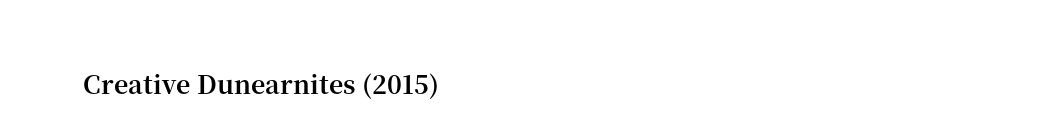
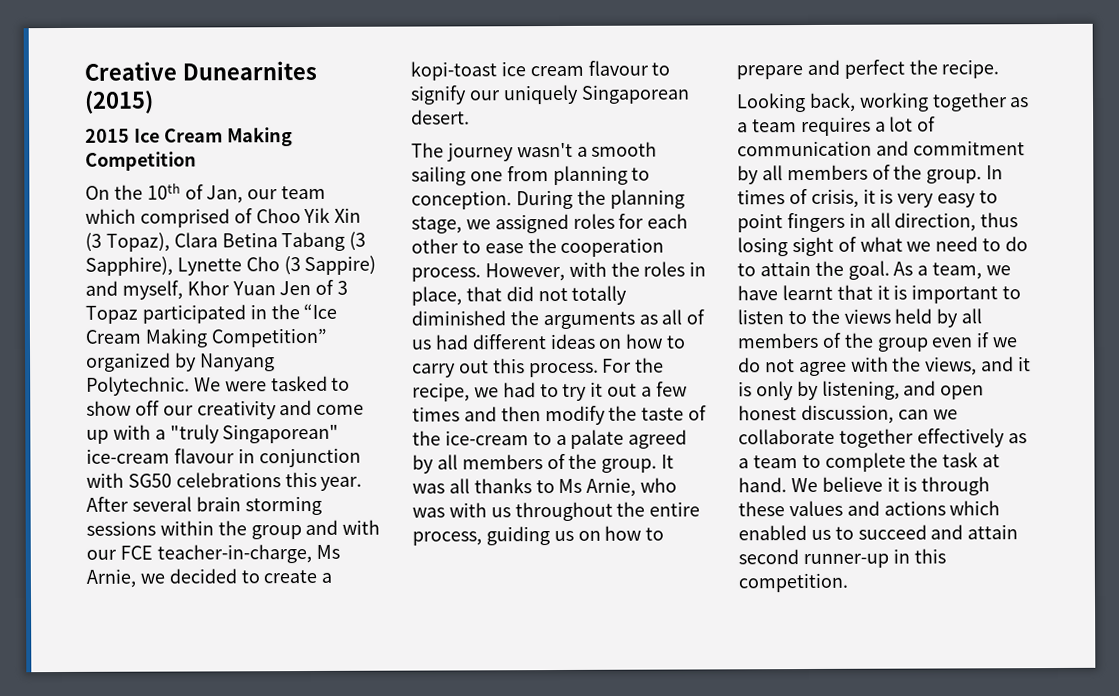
(439, 86) none -> [85,127,293,147] [85,151,197,171] [85,183,327,204] [85,207,362,228] [85,231,367,252] [85,255,377,276] [85,279,349,300] [85,303,338,324] [85,327,327,348] [86,352,275,372] [86,375,351,396] [86,399,365,420] [86,423,340,444] [86,447,361,468] [86,471,363,491] [86,495,322,516] [86,519,381,540] [86,543,340,564] [86,568,333,588] [410,60,671,81] [410,84,690,105] [411,109,470,125] [411,141,658,162] [411,165,651,186] [411,189,685,210] [411,213,689,234] [411,237,665,257] [411,261,707,282] [411,285,628,306] [411,309,706,330] [411,333,687,350] [412,357,665,378] [412,381,687,402] [412,405,708,426] [412,429,688,449] [412,453,675,474] [412,477,678,497] [412,501,701,522] [412,525,665,546] [736,59,1000,80] [736,92,1030,113] [737,116,937,137] [737,140,1025,157] [737,164,1004,185] [737,188,999,208] [737,212,1019,233] [737,236,1029,257] [737,260,1012,280] [737,284,1022,304] [737,308,983,328] [737,332,1019,352] [738,356,1032,377] [738,380,985,401] [738,404,958,425] [738,428,1027,448] [738,452,1001,472] [738,476,991,496] [738,500,1001,517] [738,524,1019,541] [738,548,946,569] [738,572,848,593] // 2015 Ice Cream Making Competition // On the 10th of Jan, our team which comprised of Choo Yik Xin (3 Topaz), Clara Betina Tabang (3 Sapphire), Lynette Cho (3 Sappire) and myself, Khor Yuan Jen of 3 Topaz participated in the “Ice Cream Making Competition” organized by Nanyang Polytechnic. We were tasked to show off our creativity and come up with a "truly Singaporean" ice-cream flavour in conjunction with SG50 celebrations this year. After several brain storming sessions within the group and with our FCE teacher-in-charge, Ms Arnie, we decided to create a kopi-toast ice cream flavour to signify our uniquely Singaporean desert. // The journey wasn't a smooth sailing one from planning to conception. During the planning stage, we assigned roles for each other to ease the cooperation process. However, with the roles in place, that did not totally diminished the arguments as all of us had different ideas on how to carry out this process. For the recipe, we had to try it out a few times and then modify the taste of the ice-cream to a palate agreed by all members of the group. It was all thanks to Ms Arnie, who was with us throughout the entire process, guiding us on how to prepare and perfect the recipe. // Looking back, working together as a team requires a lot of communication and commitment by all members of the group. In times of crisis, it is very easy to point fingers in all direction, thus losing sight of what we need to do to attain the goal. As a team, we have learnt that it is important to listen to the views held by all members of the group even if we do not agree with the views, and it is only by listening, and open honest discussion, can we collaborate together effectively as a team to complete the task at hand. We believe it is through these values and actions which enabled us to succeed and attain second runner-up in this competition.

